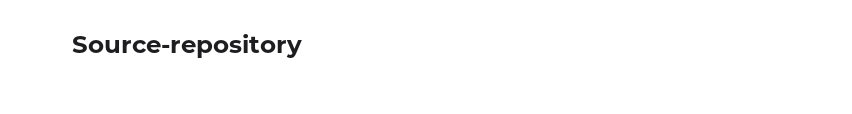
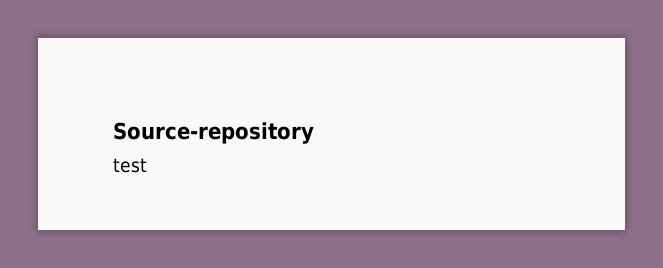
(302, 46) none -> [113,158,147,173] // test

